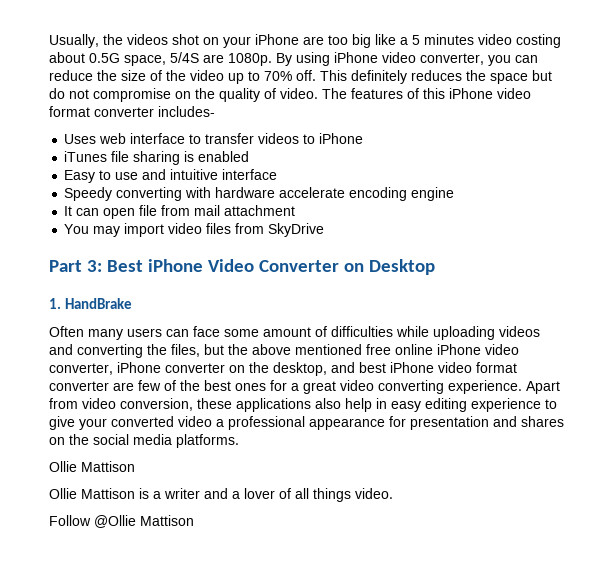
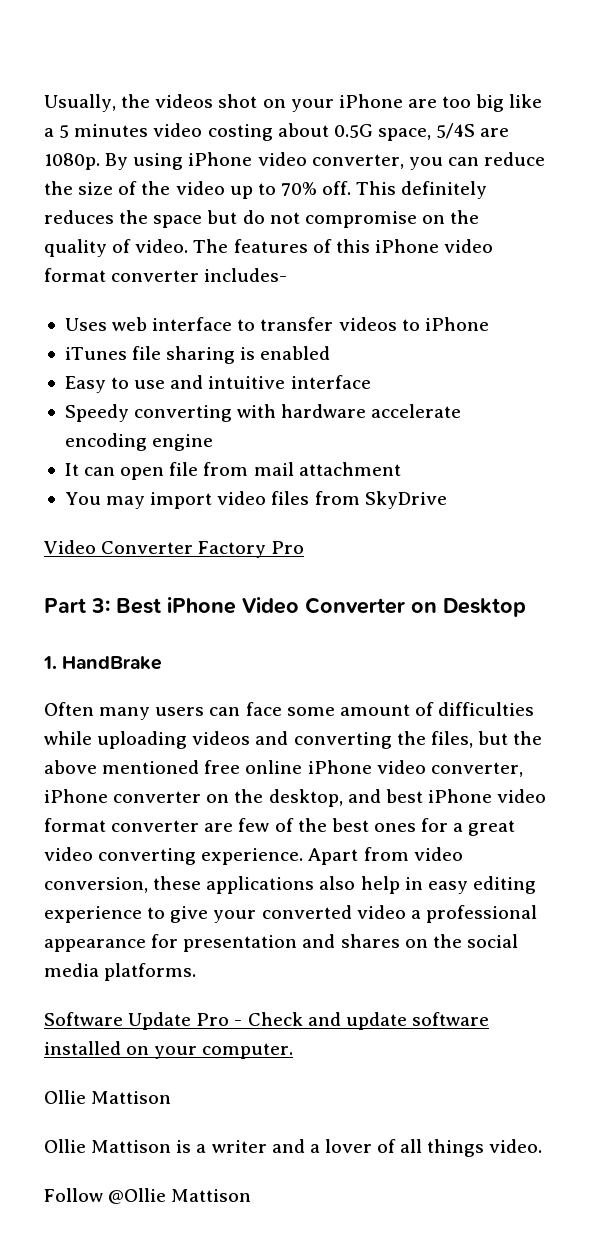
(325, 230) none -> [44,540,305,558] // Video Converter Factory Pro
(239, 441) none -> [44,1012,489,1030] [44,1041,294,1059] // Software Update Pro - Check and update software installed on your computer.

